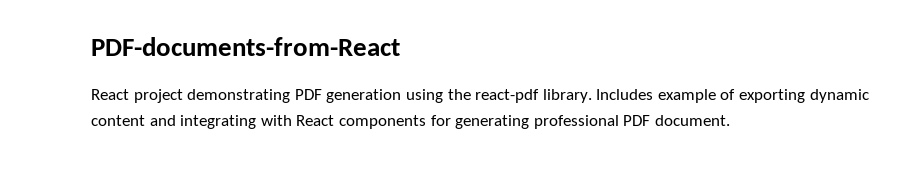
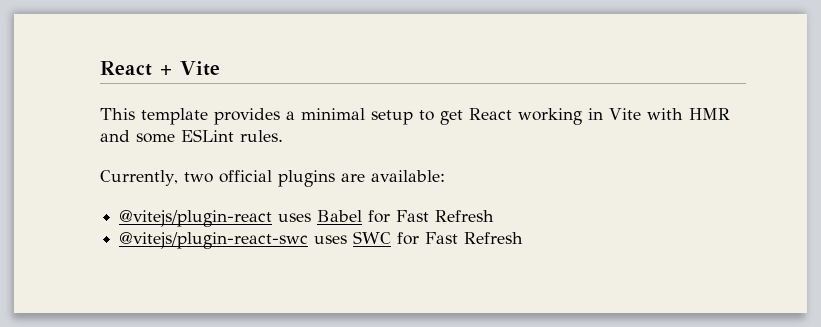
[91,37,400,56] [91,89,869,103] [91,115,730,129] PDF-documents-from-React // React project demonstrating PDF generation using the react-pdf library. Includes example of exporting dynamic content and integrating with React components for generating professional PDF document. -> [100,61,220,76] [100,108,730,125] [100,129,283,143] [100,170,445,187] [119,210,495,227] [119,231,524,249] React + Vite // This template provides a minimal setup to get React working in Vite with HMR and some ESLint rules. // Currently, two official plugins are available: // @vitejs/plugin-react uses Babel for Fast Refresh // @vitejs/plugin-react-swc uses SWC for Fast Refresh

